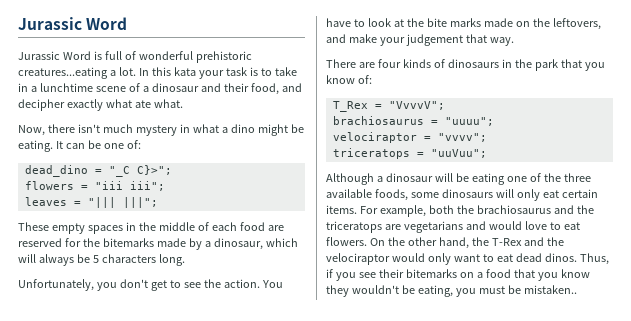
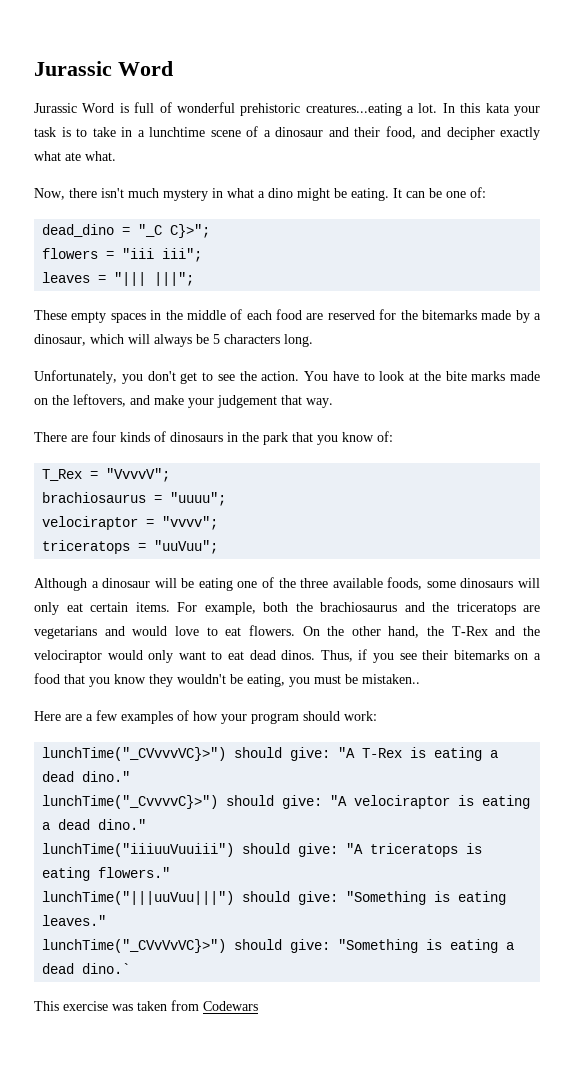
(577, 289) none -> [34,710,377,724] [42,747,499,761] [42,771,131,782] [42,795,531,809] [42,819,147,830] [42,843,483,857] [42,867,171,881] [42,891,507,905] [42,915,107,926] [42,939,515,953] [42,963,131,974] [34,1000,258,1011] // Here are a few examples of how your program should work: // lunchTime("_CVvvvVC}>") should give: "A T-Rex is eating a dead dino." // lunchTime("_CvvvvC}>") should give: "A velociraptor is eating a dead dino." // lunchTime("iiiuuVuuiii") should give: "A triceratops is eating flowers." // lunchTime("|||uuVuu|||") should give: "Something is eating leaves." // lunchTime("_CVvVvVC}>") should give: "Something is eating a dead dino.` // This exercise was taken from Codewars

